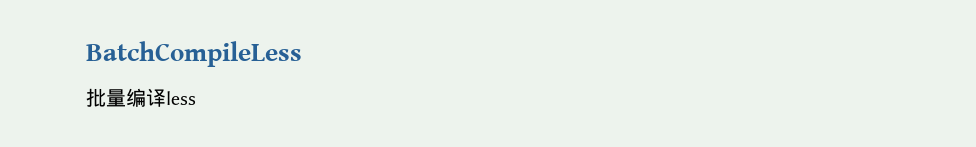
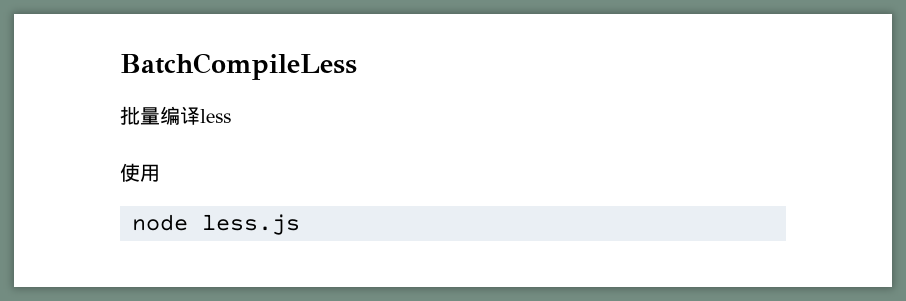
(196, 98) none -> [120,163,160,182] [132,214,300,235] // 使用 // node less.js

